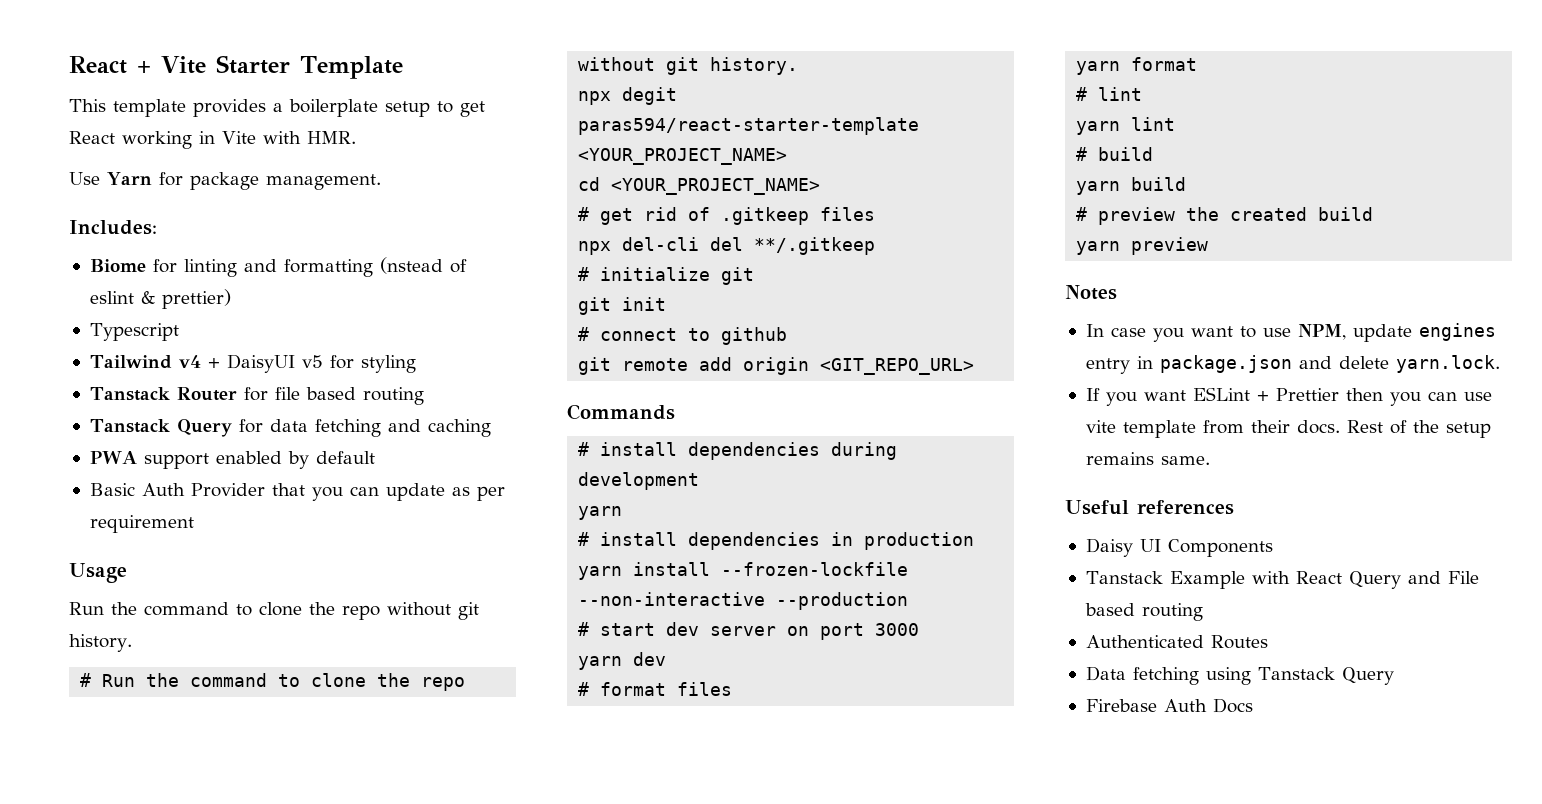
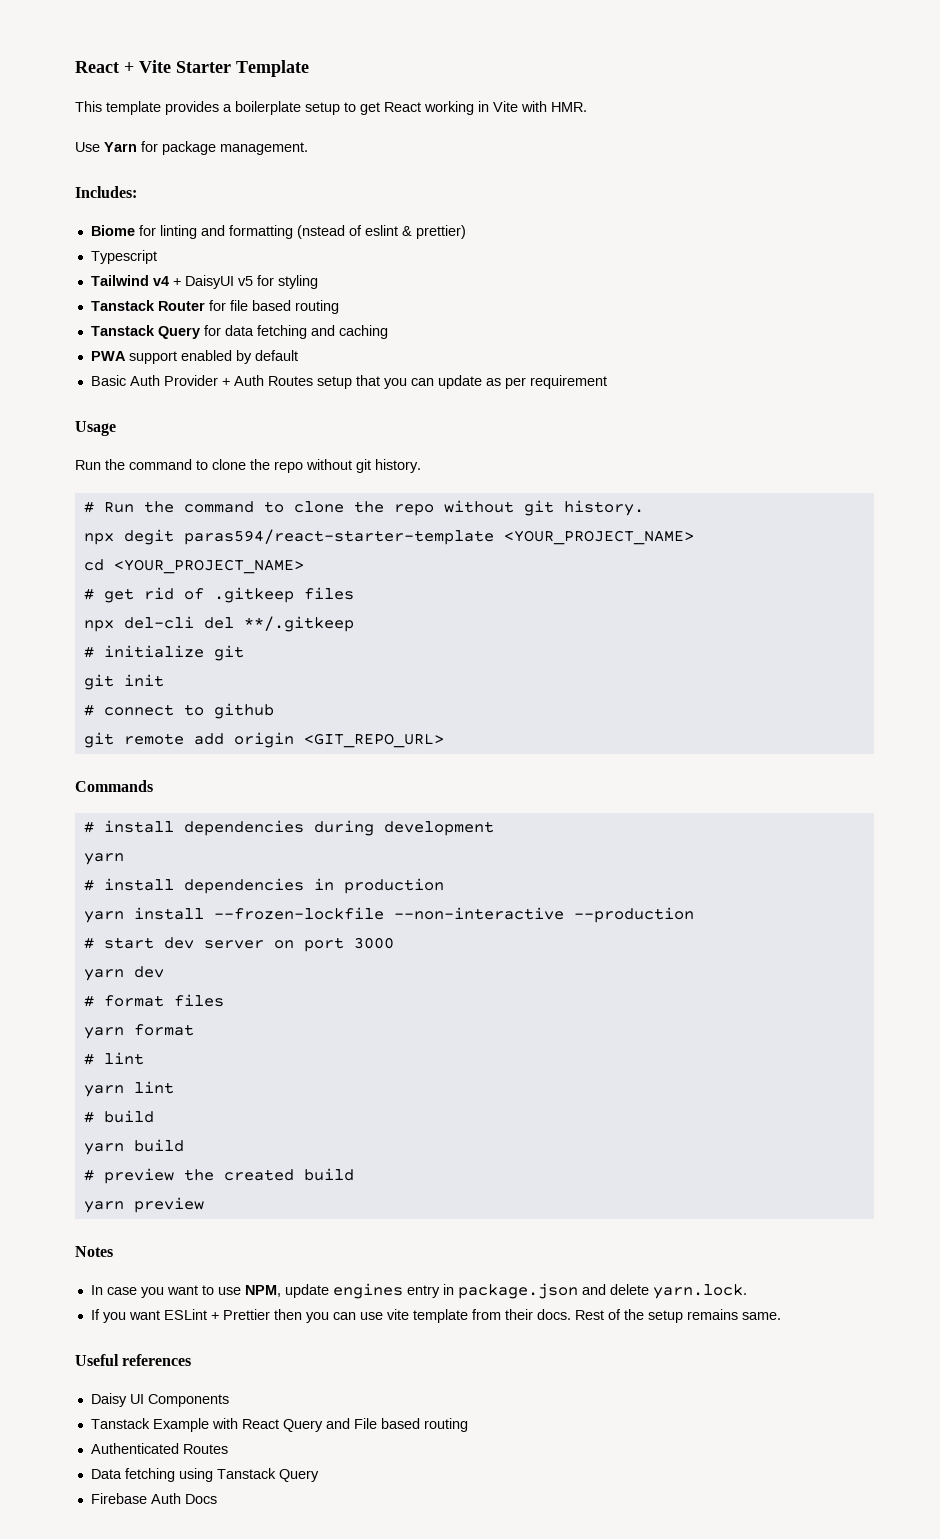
(265, 490) none -> [221,375,352,389] + Auth Routes setup

